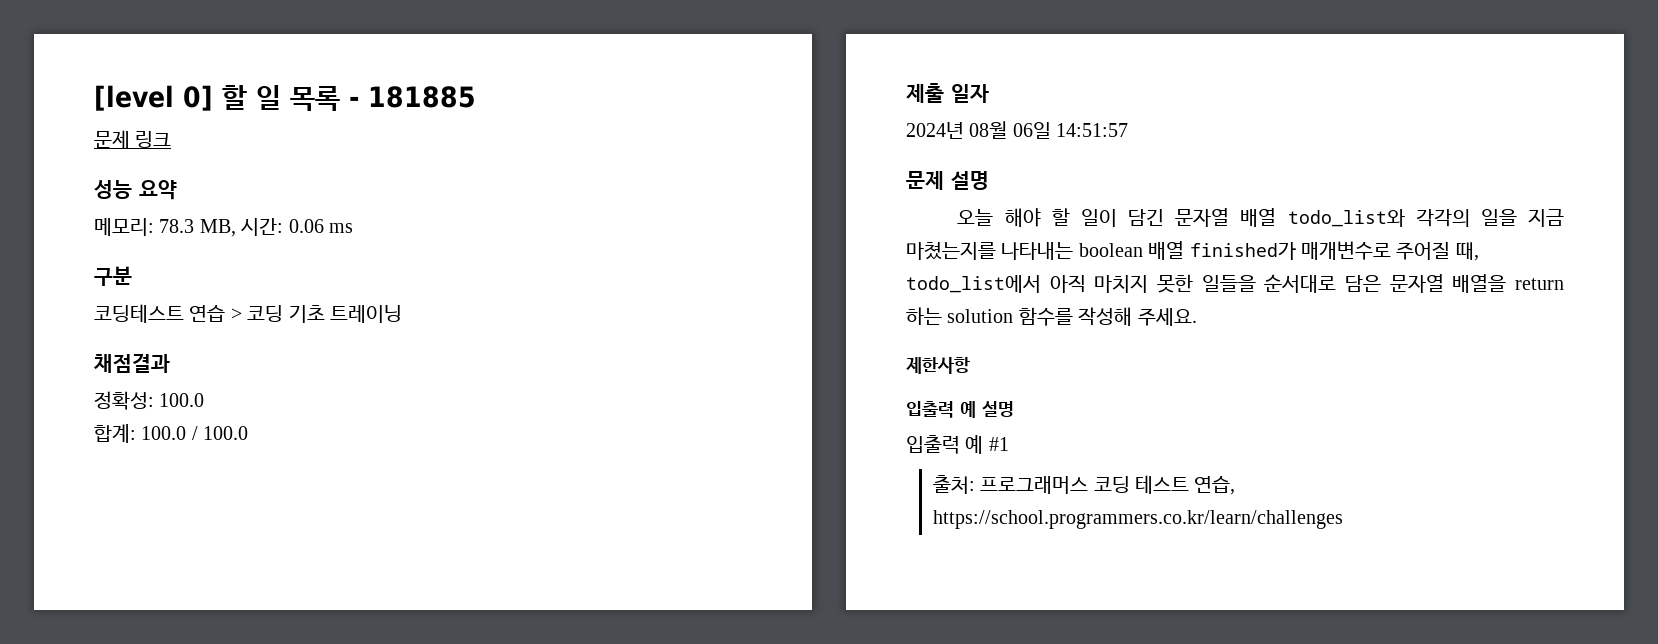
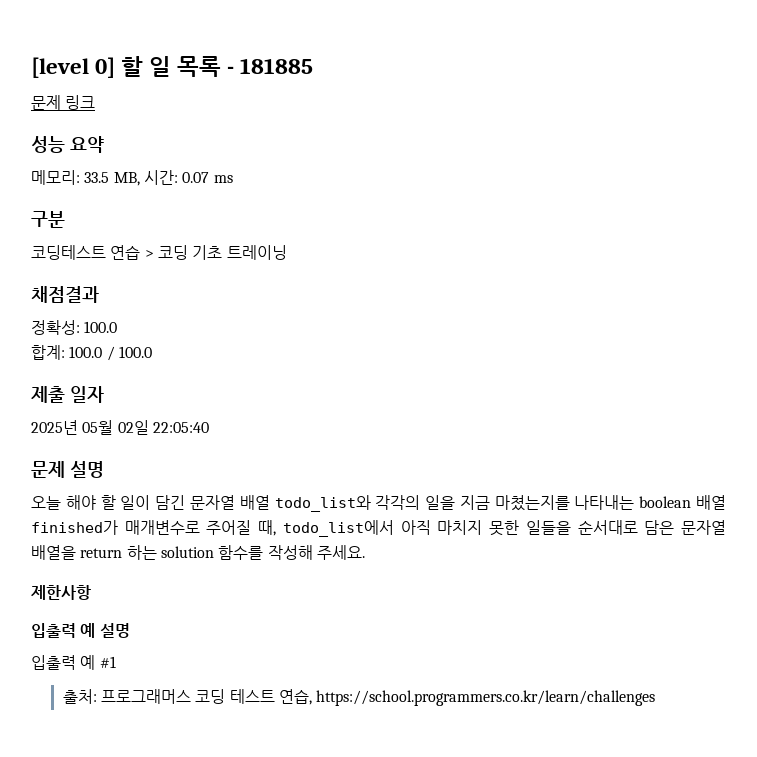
[159,219,195,233] 78.3 -> [84,172,110,183] 33.5
[288,219,324,233] 0.06 -> [182,172,210,183] 0.07
[906,121,1129,139] 2024년 08월 06일 14:51:57 -> [31,420,209,435] 2025년 05월 02일 22:05:40

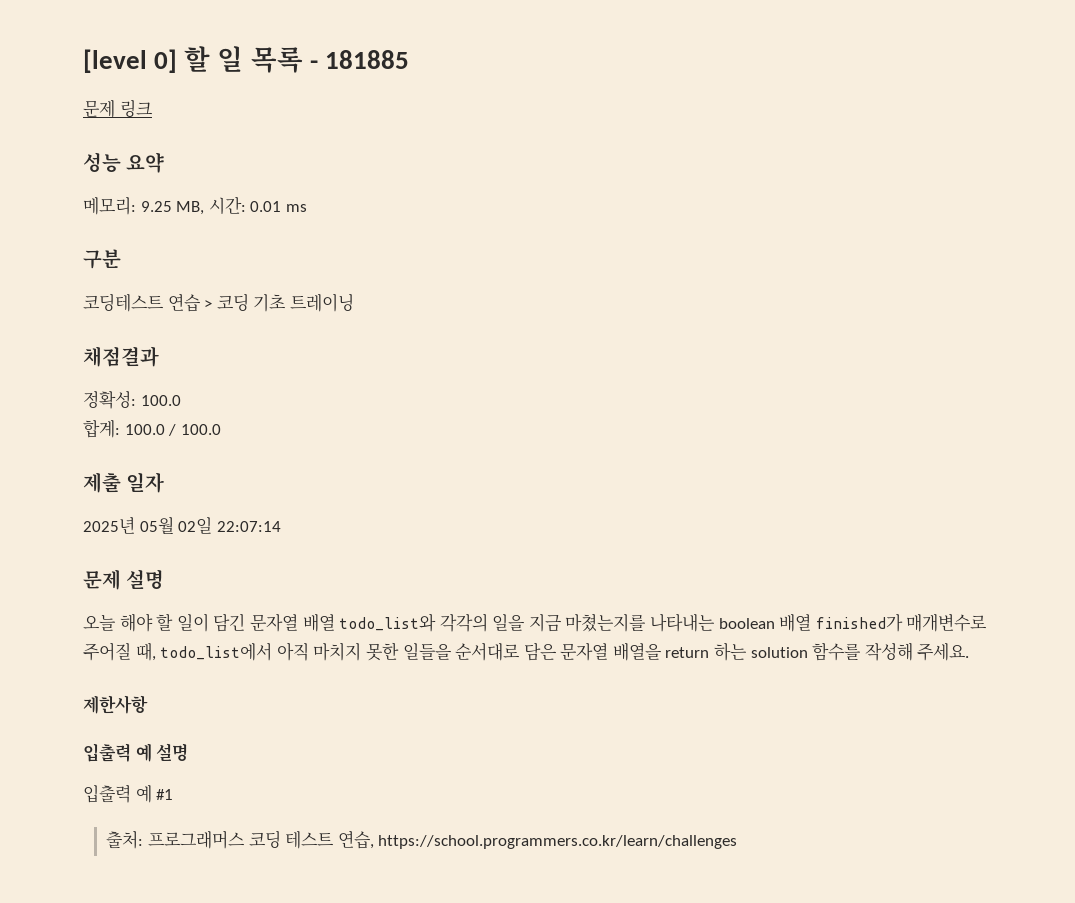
[84,172,110,183] 33.5 -> [140,201,172,212] 9.25
[182,172,210,183] 0.07 -> [250,201,282,212] 0.01
[152,422,209,433] 22:05:40 -> [216,521,281,532] 22:07:14

